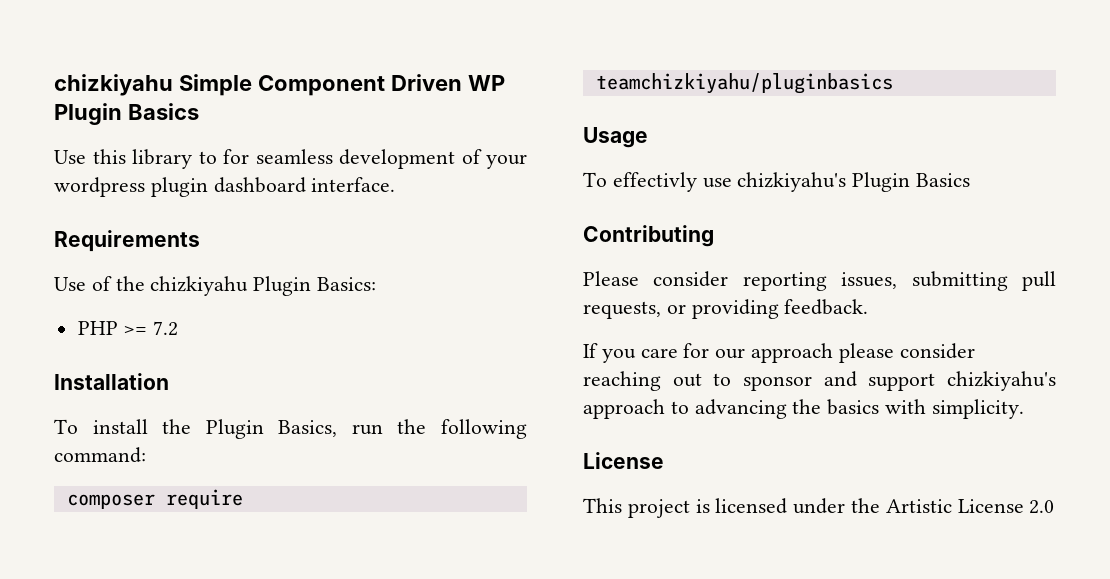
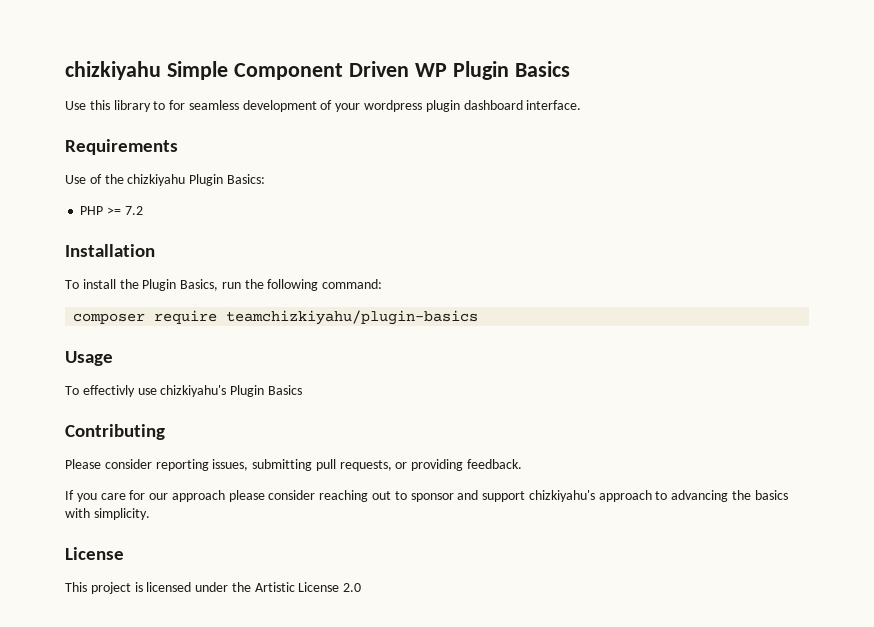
[595,73,893,94] teamchizkiyahu/pluginbasics -> [226,310,479,325] teamchizkiyahu/plugin-basics

